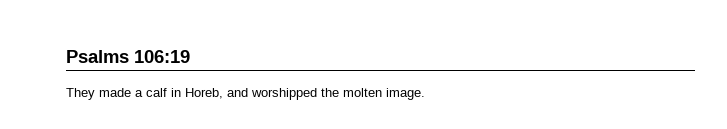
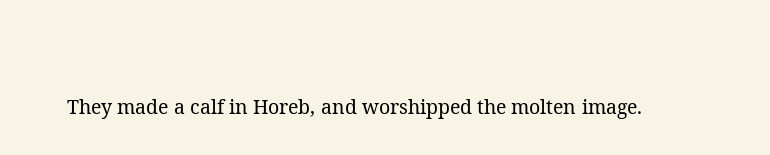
[66,50,190,63] Psalms 106:19 // -> (67, 109) none

